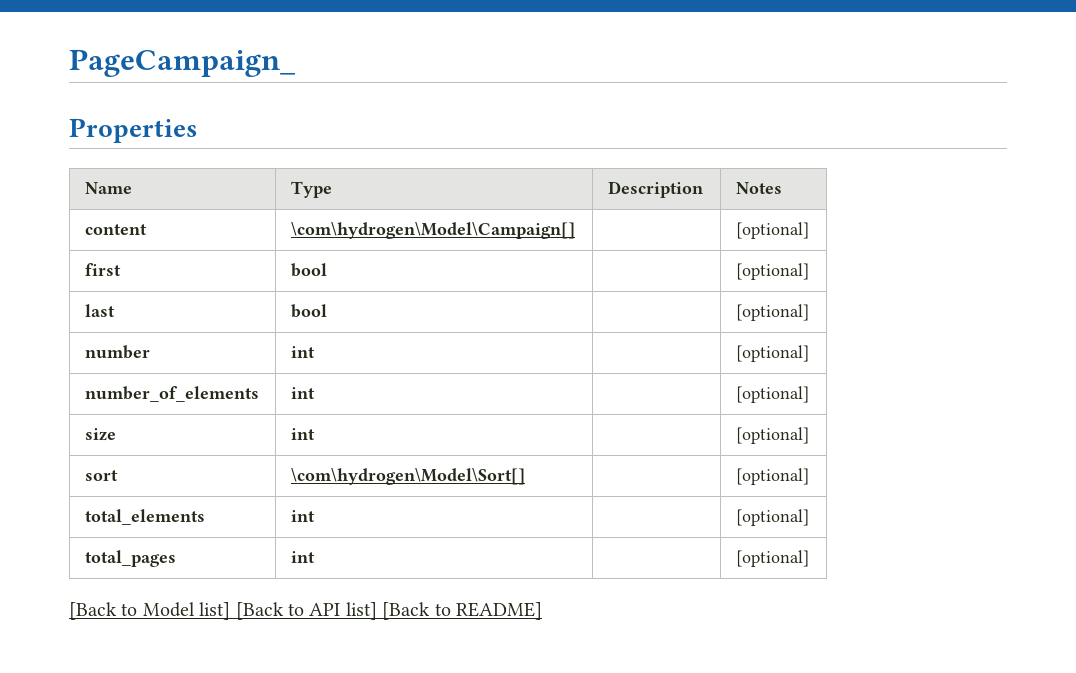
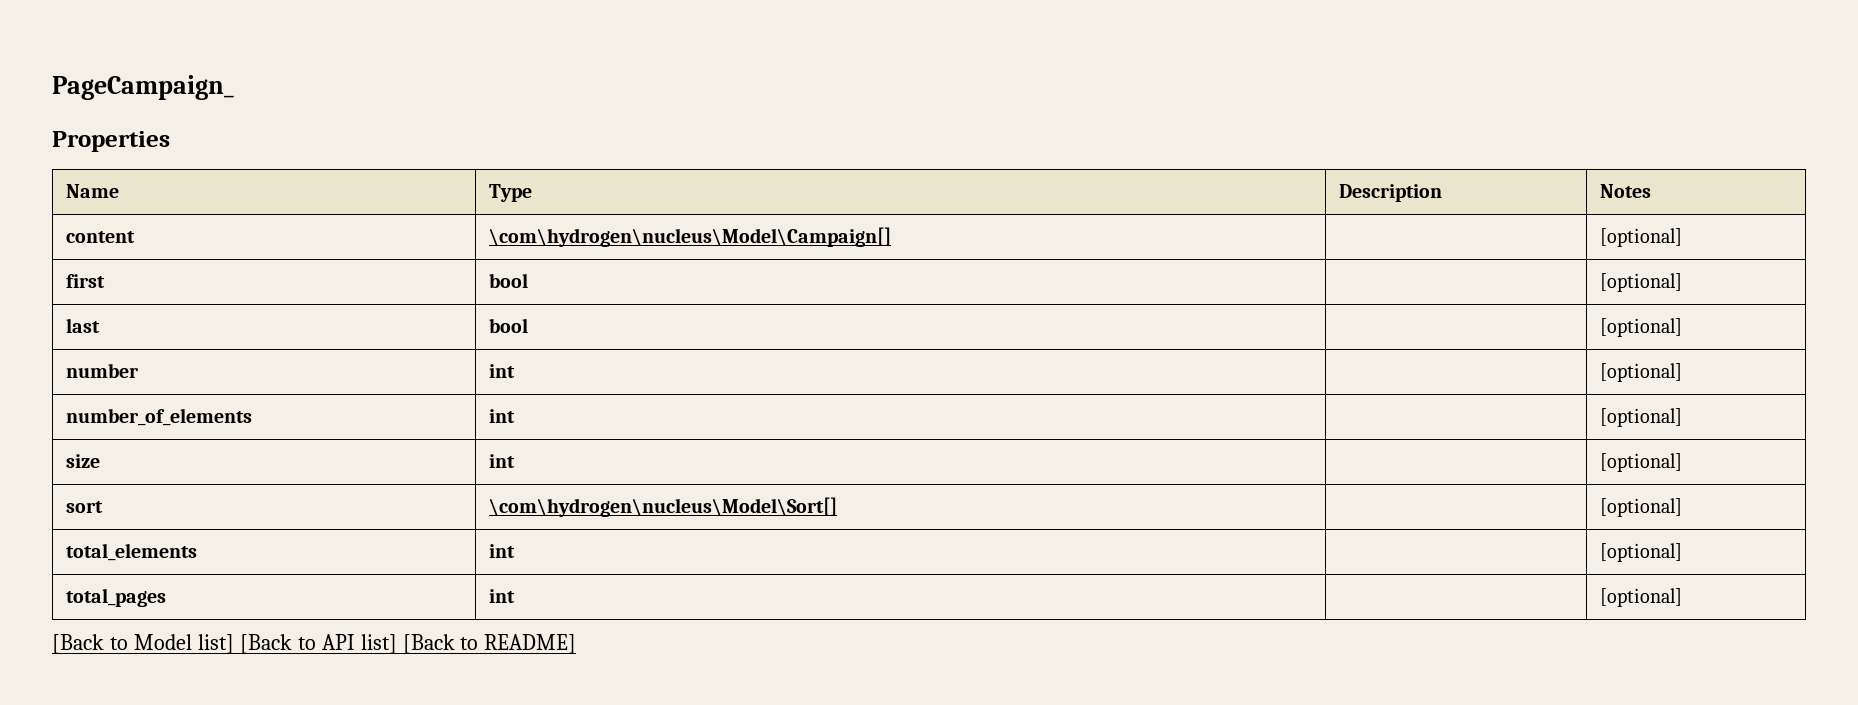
[290,222,575,239] \com\hydrogen\Model\Campaign[] -> [489,227,892,247] \com\hydrogen\nucleus\Model\Campaign[]
[290,468,525,485] \com\hydrogen\Model\Sort[] -> [489,497,838,517] \com\hydrogen\nucleus\Model\Sort[]

